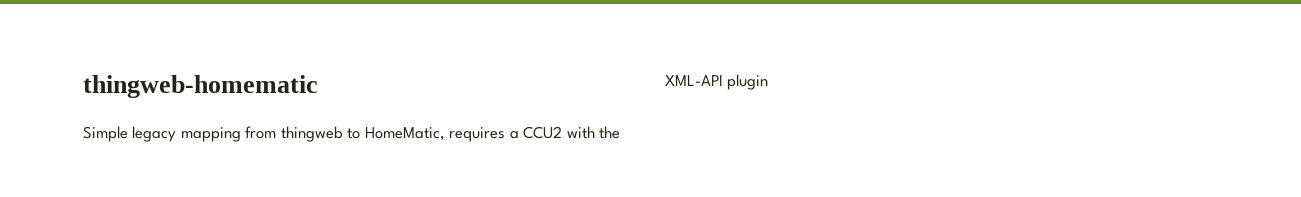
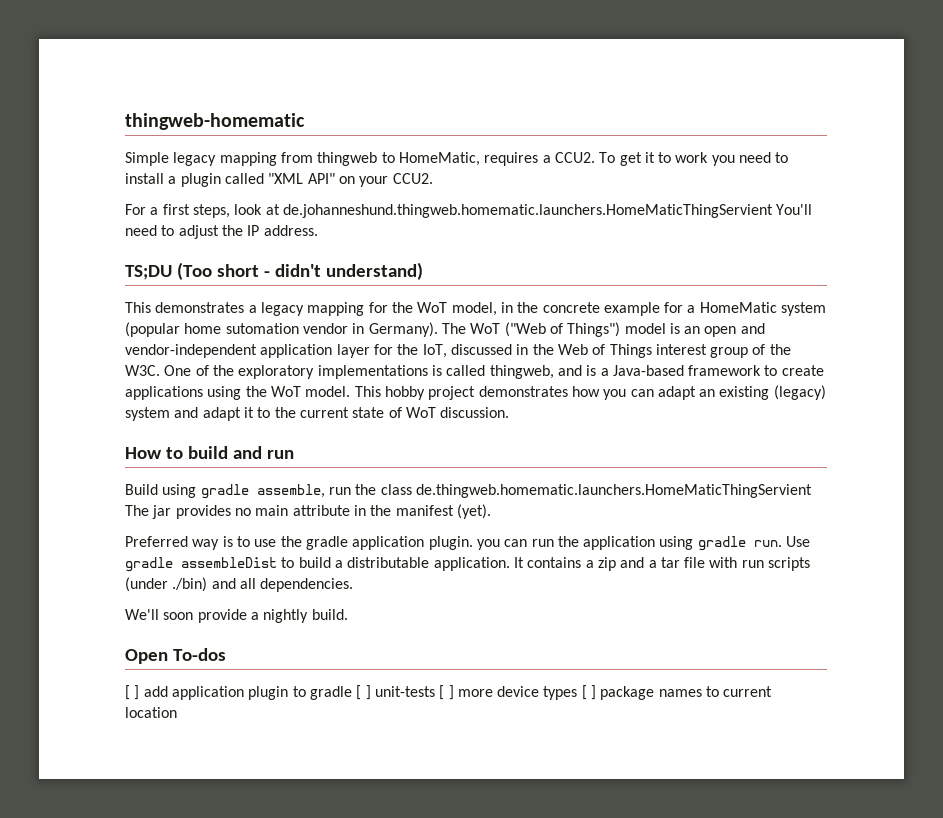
[523,126,621,139] [665,74,769,90] CCU2 with the XML-API plugin -> [554,152,789,166] [125,173,433,187] [125,204,813,218] [125,225,318,239] [125,262,423,280] [125,302,827,316] [125,322,765,337] [125,344,791,358] [125,365,824,379] [125,385,826,400] [125,407,510,421] [125,446,294,459] [125,484,812,499] [125,504,491,519] [125,536,811,551] [125,557,811,572] [125,577,354,592] [125,609,348,623] [125,648,226,664] [125,685,773,700] [125,707,177,718] CCU2. To get it to work you need to install a plugin called "XML API" on your CCU2. // For a first steps, look at de.johanneshund.thingweb.homematic.launchers.HomeMaticThingServient You'll need to adjust the IP address. // TS;DU (Too short - didn't understand) // This demonstrates a legacy mapping for the WoT model, in the concrete example for a HomeMatic system (popular home sutomation vendor in Germany). The WoT ("Web of Things") model is an open and vendor-independent application layer for the IoT, discussed in the Web of Things interest group of the W3C. One of the exploratory implementations is called thingweb, and is a Java-based framework to create applications using the WoT model. This hobby project demonstrates how you can adapt an existing (legacy) system and adapt it to the current state of WoT discussion. // How to build and run // Build using gradle assemble, run the class de.thingweb.homematic.launchers.HomeMaticThingServient The jar provides no main attribute in the manifest (yet). // Preferred way is to use the gradle application plugin. you can run the application using gradle run. Use gradle assembleDist to build a distributable application. It contains a zip and a tar file with run scripts (under ./bin) and all dependencies. // We'll soon provide a nightly build. // Open To-dos // [ ] add application plugin to gradle [ ] unit-tests [ ] more device types [ ] package names to current location

